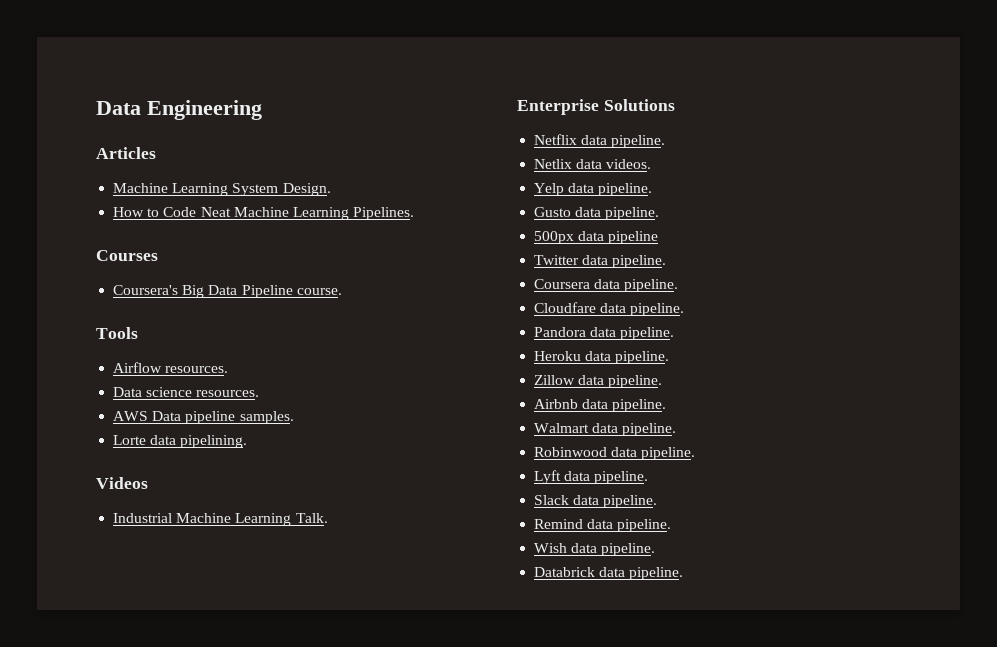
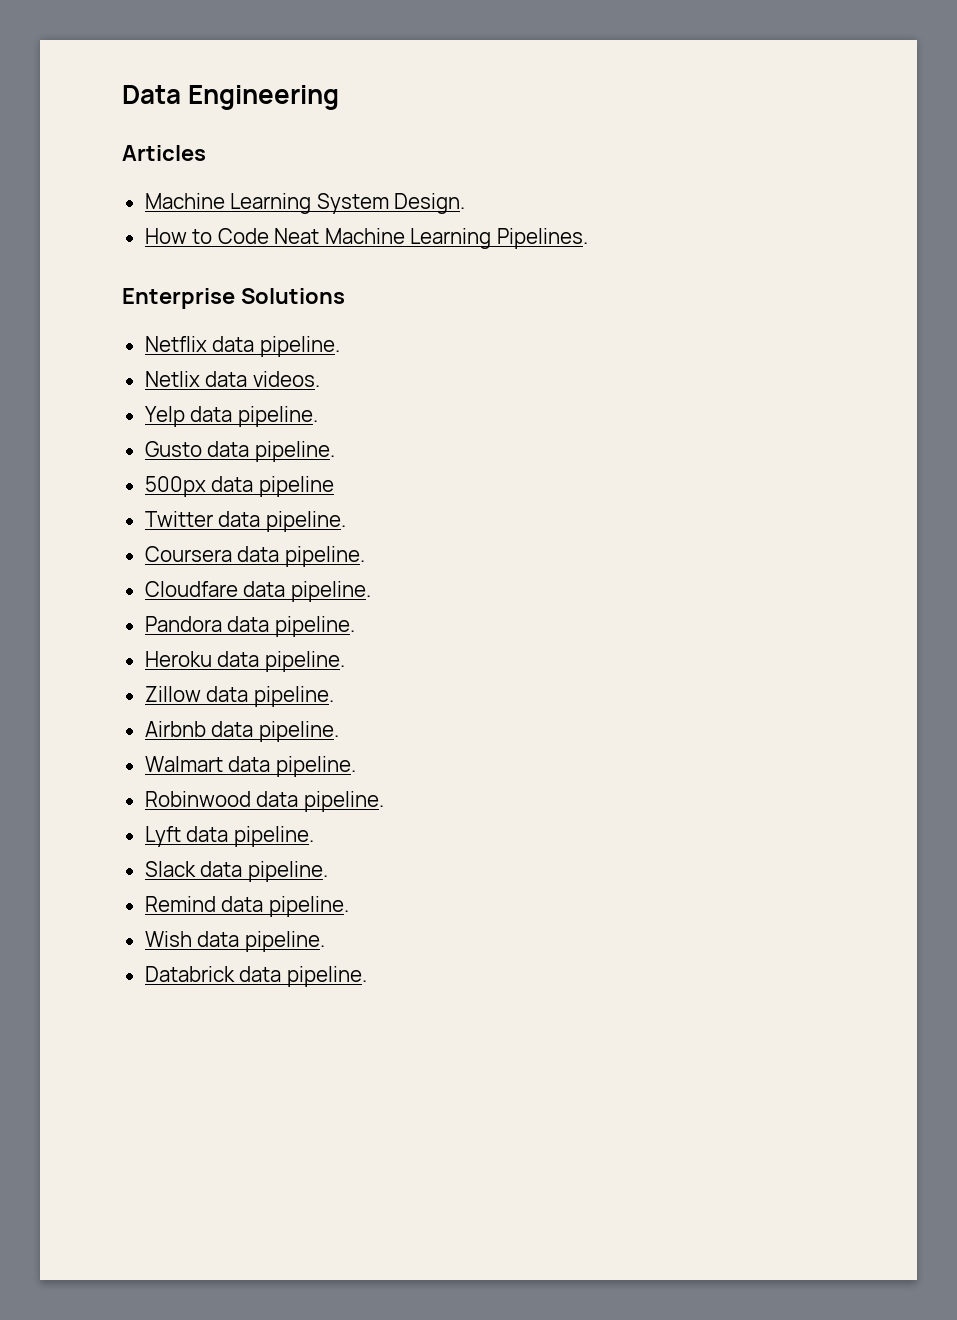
[96,250,158,261] [113,285,342,298] [96,327,138,339] [113,362,229,373] [113,387,260,397] [113,411,294,424] [113,435,248,448] [96,477,148,489] [113,513,328,526] // Courses // Coursera's Big Data Pipeline course. // Tools // Airflow resources. // Data science resources. // AWS Data pipeline samples. // Lorte data pipelining. // Videos // Industrial Machine Learning Talk. -> (588, 238) none

